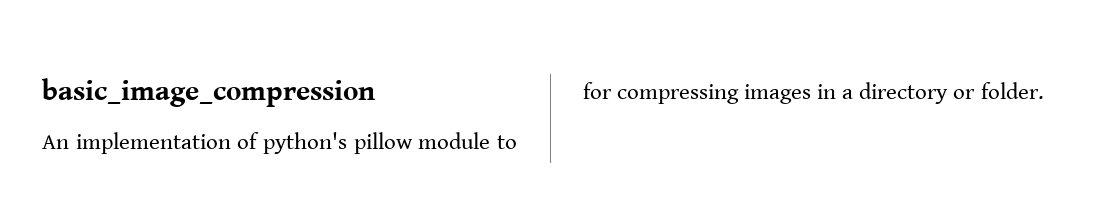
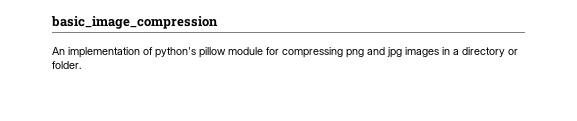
[497,135,517,149] to -> (263, 51) none
(740, 94) none -> [346,47,402,58] png and jpg

